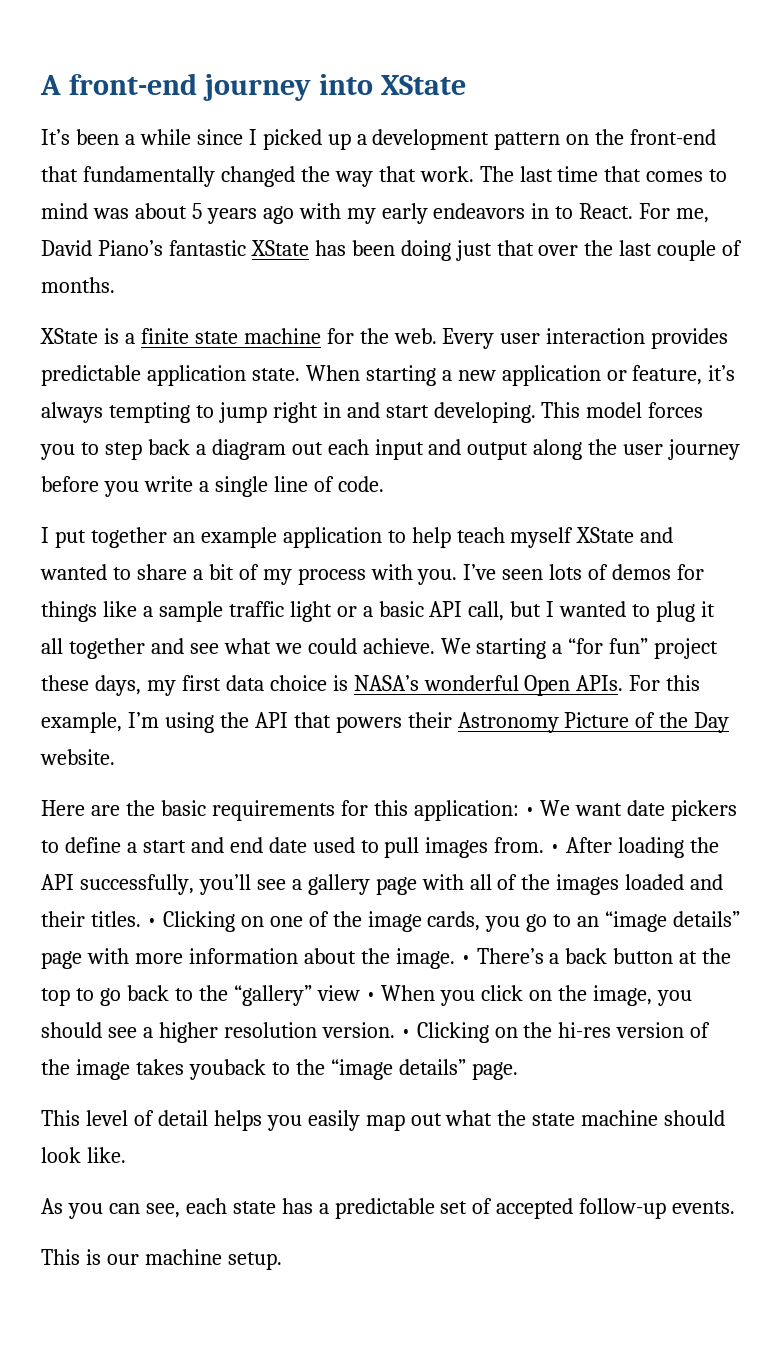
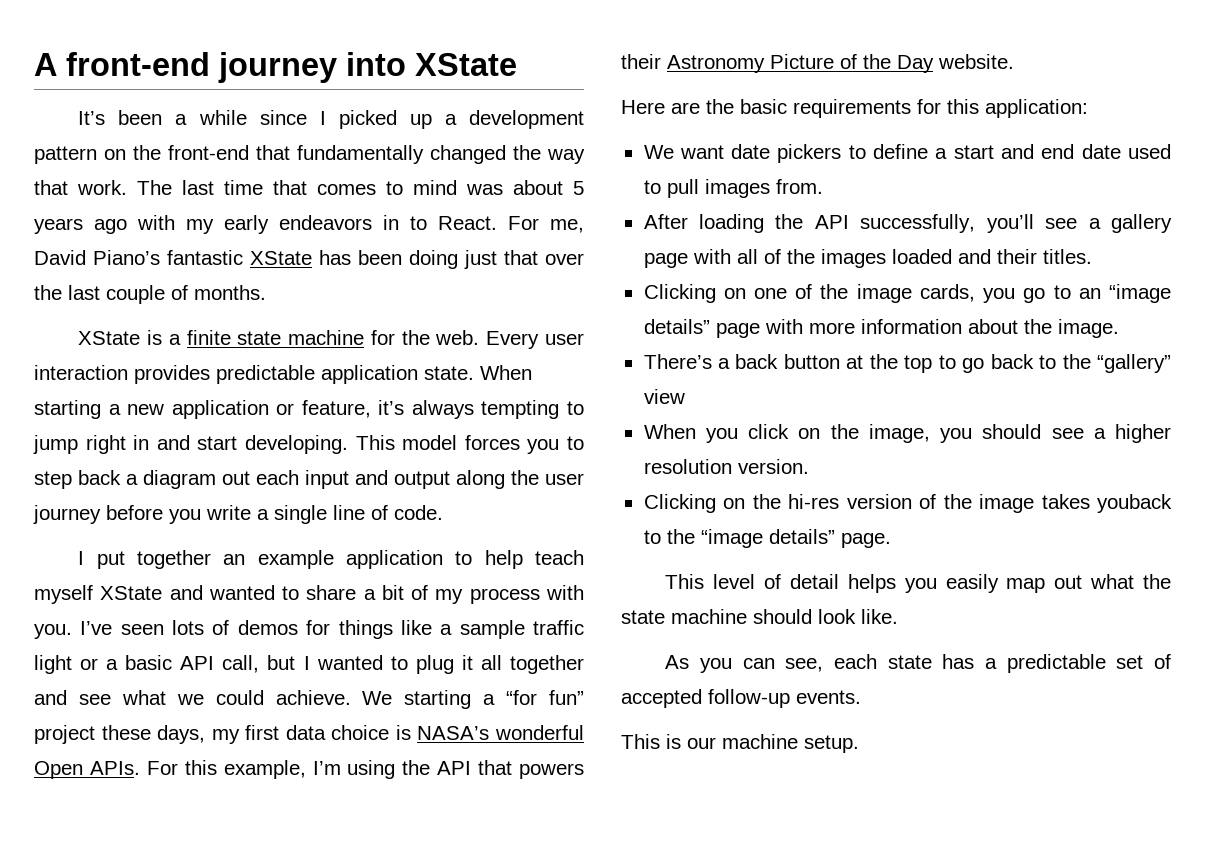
[524,807,535,816] • -> (1088, 108) //
[550,844,561,853] • -> (823, 186) //
[146,918,157,927] • -> (1092, 256) //
[460,955,471,964] • -> (1119, 328) //
[365,992,376,1001] • -> (685, 396) //
[400,1029,411,1038] • -> (809, 466) //

